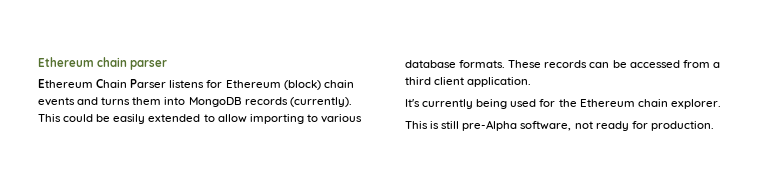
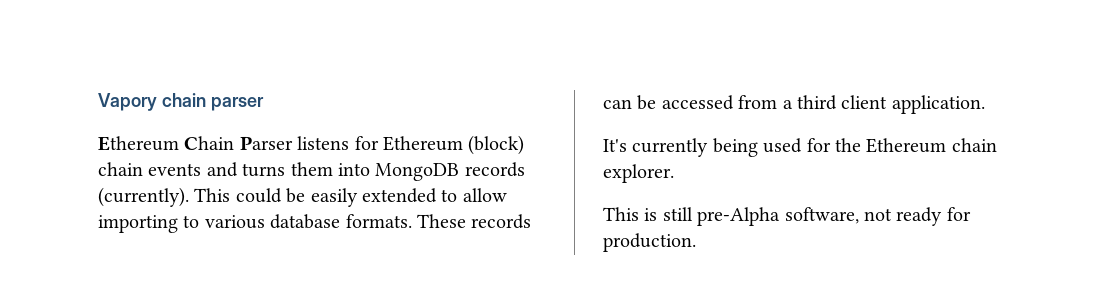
[38,57,94,67] Ethereum -> [98,93,157,111] Vapory

